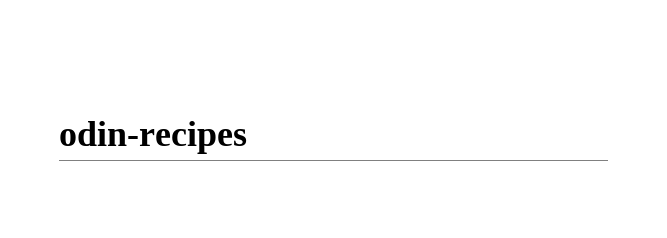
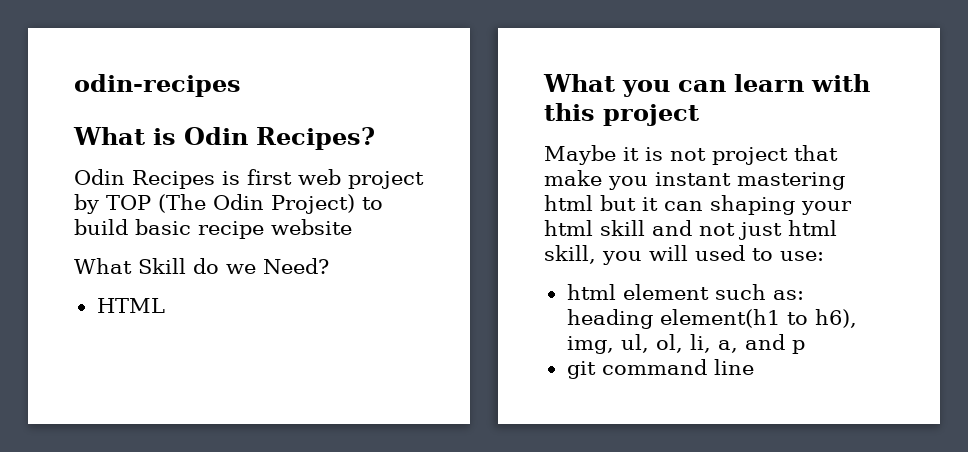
(247, 137) none -> [73,127,375,150] [74,169,424,189] [74,194,383,214] [74,219,352,239] [74,258,329,274] [96,298,165,313] [543,74,870,97] [544,103,699,126] [544,145,838,165] [544,170,845,190] [544,195,852,215] [544,220,837,240] [544,245,824,265] [566,284,804,300] [566,309,857,329] [566,334,805,354] [566,359,754,379] // What is Odin Recipes? // Odin Recipes is first web project by TOP (The Odin Project) to build basic recipe website // What Skill do we Need? // HTML // What you can learn with this project // Maybe it is not project that make you instant mastering html but it can shaping your html skill and not just html skill, you will used to use: // html element such as: heading element(h1 to h6), img, ul, ol, li, a, and p // git command line

